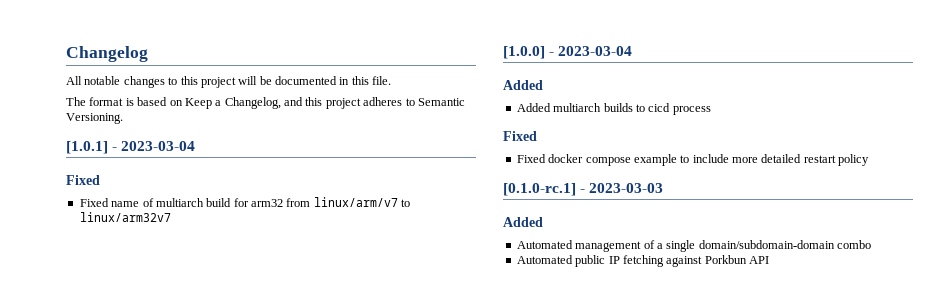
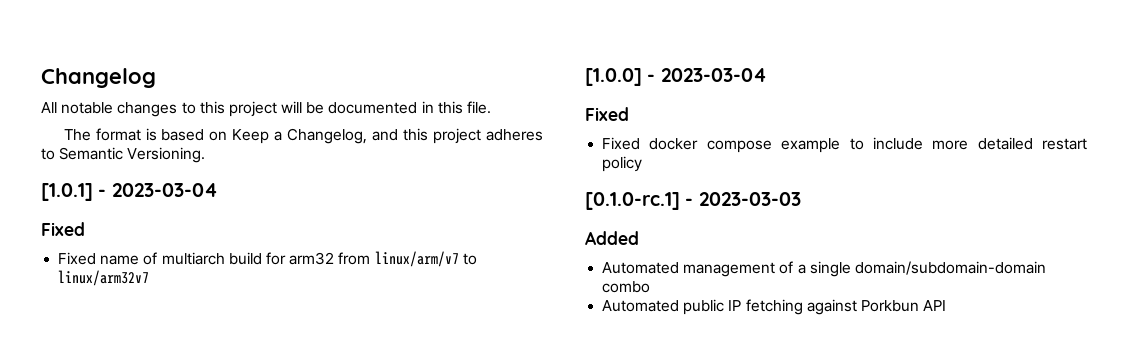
[503,80,543,90] [516,103,711,115] // Added // Added multiarch builds to cicd process -> (767, 75) none

